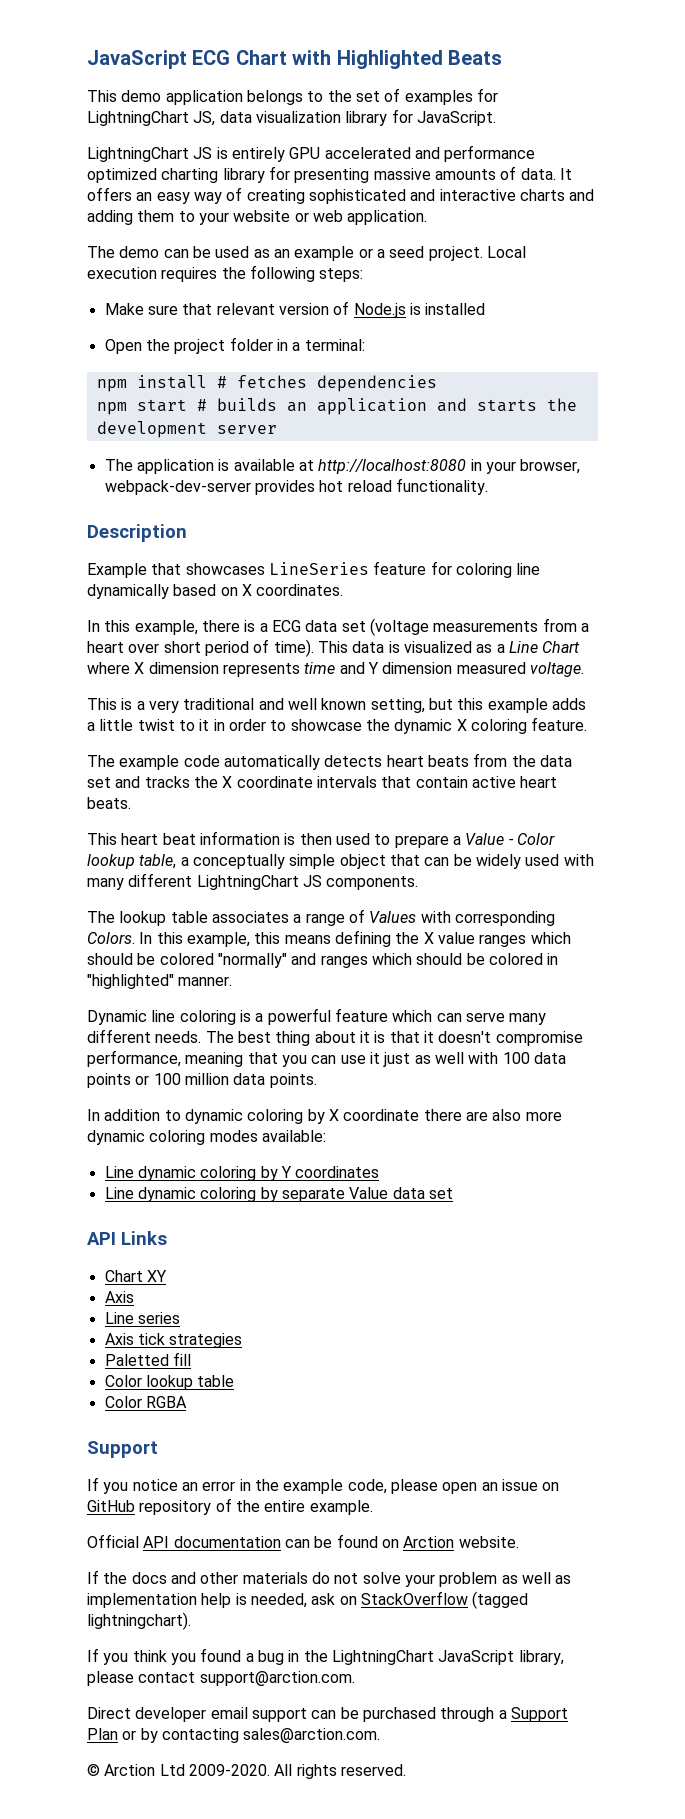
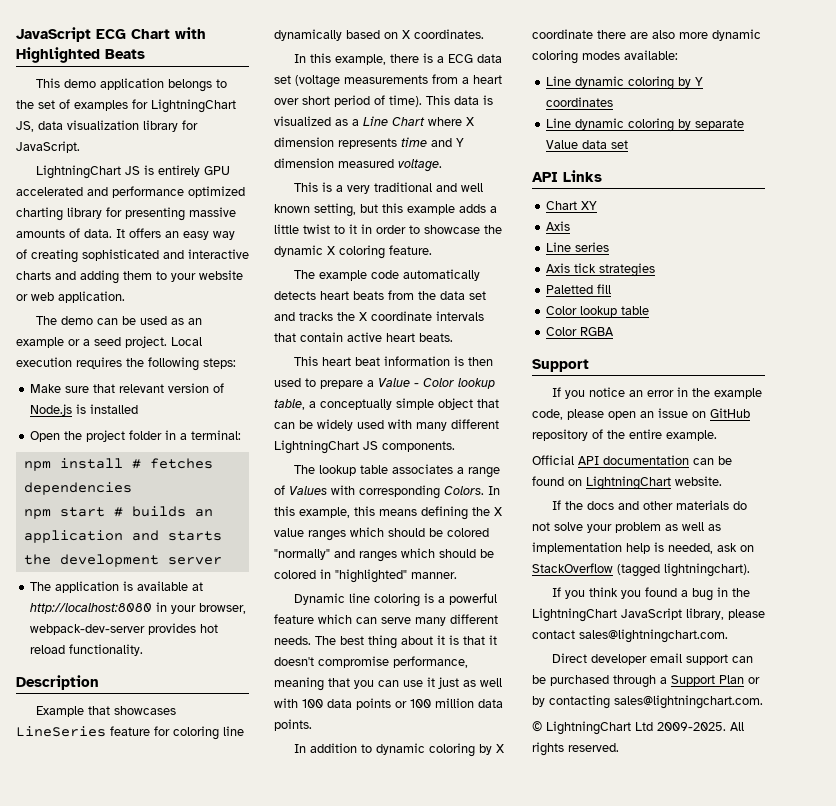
[403,1536,455,1548] Arction -> [586,476,671,490] LightningChart
[199,1671,355,1686] support@arction.com. -> [579,629,728,643] sales@lightningchart.com.
[243,1728,381,1743] sales@arction.com. -> [614,695,763,709] sales@lightningchart.com.
[104,1764,270,1776] Arction Ltd 2009-2020. -> [546,721,726,735] LightningChart Ltd 2009-2025.

